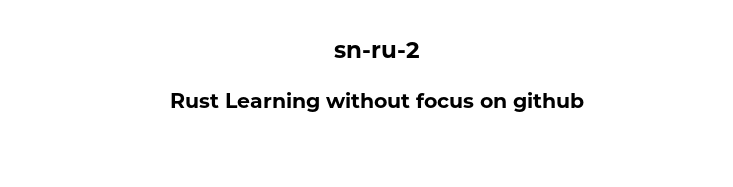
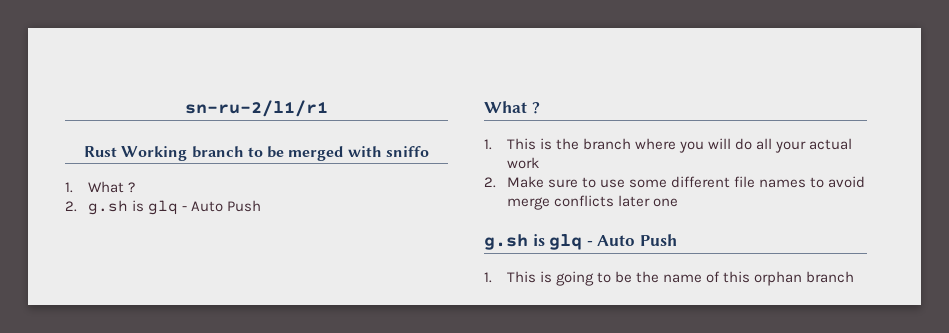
[334,42,420,58] sn-ru-2 -> [185,100,328,117] sn-ru-2/l1/r1
[225,92,584,112] Learning without focus on github -> [121,146,430,161] [65,181,135,193] [65,200,261,215] [484,101,540,114] [484,138,853,153] [506,157,539,169] [484,176,865,188] [506,195,678,210] [484,234,677,250] [484,271,855,286] Working branch to be merged with sniffo // 1. What ? // 2. g.sh is glq - Auto Push // What ? // 1. This is the branch where you will do all your actual work // 2. Make sure to use some different file names to avoid merge conflicts later one // g.sh is glq - Auto Push // 1. This is going to be the name of this orphan branch

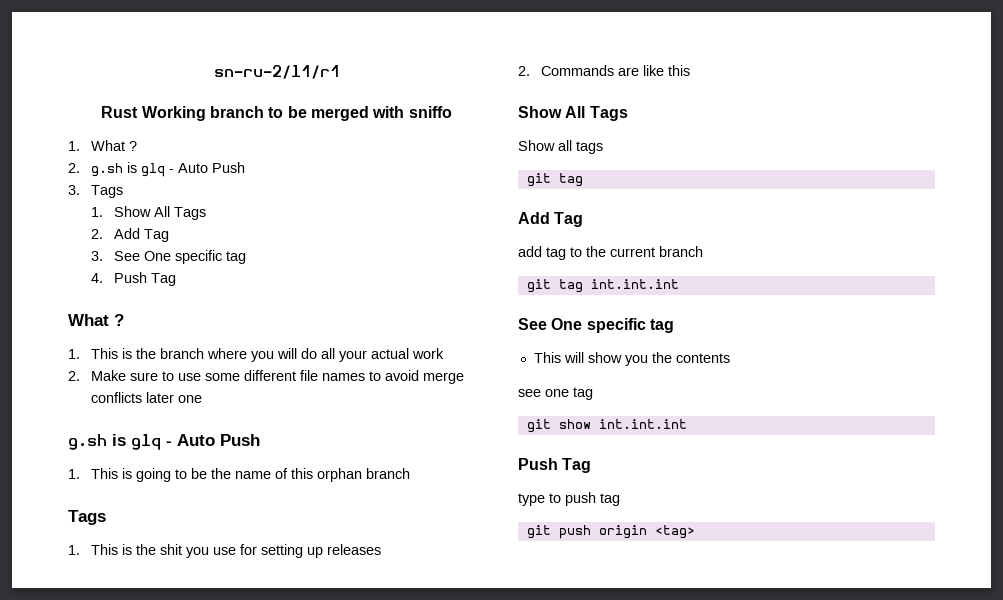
(261, 206) none -> [68,185,124,198] [91,206,207,220] [91,228,170,242] [91,250,247,264] [91,272,177,286] // 3. Tags // 1. Show All Tags // 2. Add Tag // 3. See One specific tag // 4. Push Tag
(855, 277) none -> [68,510,106,525] [68,544,382,558] [518,65,691,76] [518,106,628,121] [518,140,603,154] [526,173,583,187] [518,212,584,227] [518,246,703,260] [526,279,679,293] [518,318,674,333] [533,352,730,366] [518,387,593,400] [526,419,687,433] [518,458,592,473] [518,492,620,506] [526,525,695,539] // Tags // 1. This is the shit you use for setting up releases // 2. Commands are like this // Show All Tags // Show all tags // git tag // Add Tag // add tag to the current branch // git tag int.int.int // See One specific tag // This will show you the contents // see one tag // git show int.int.int // Push Tag // type to push tag // git push origin <tag>

